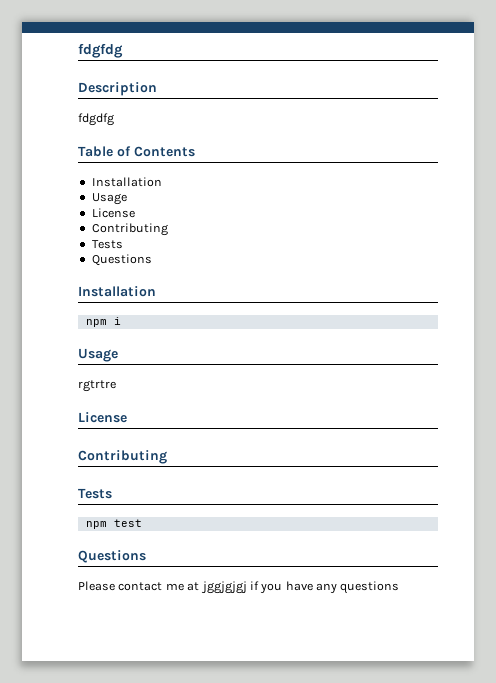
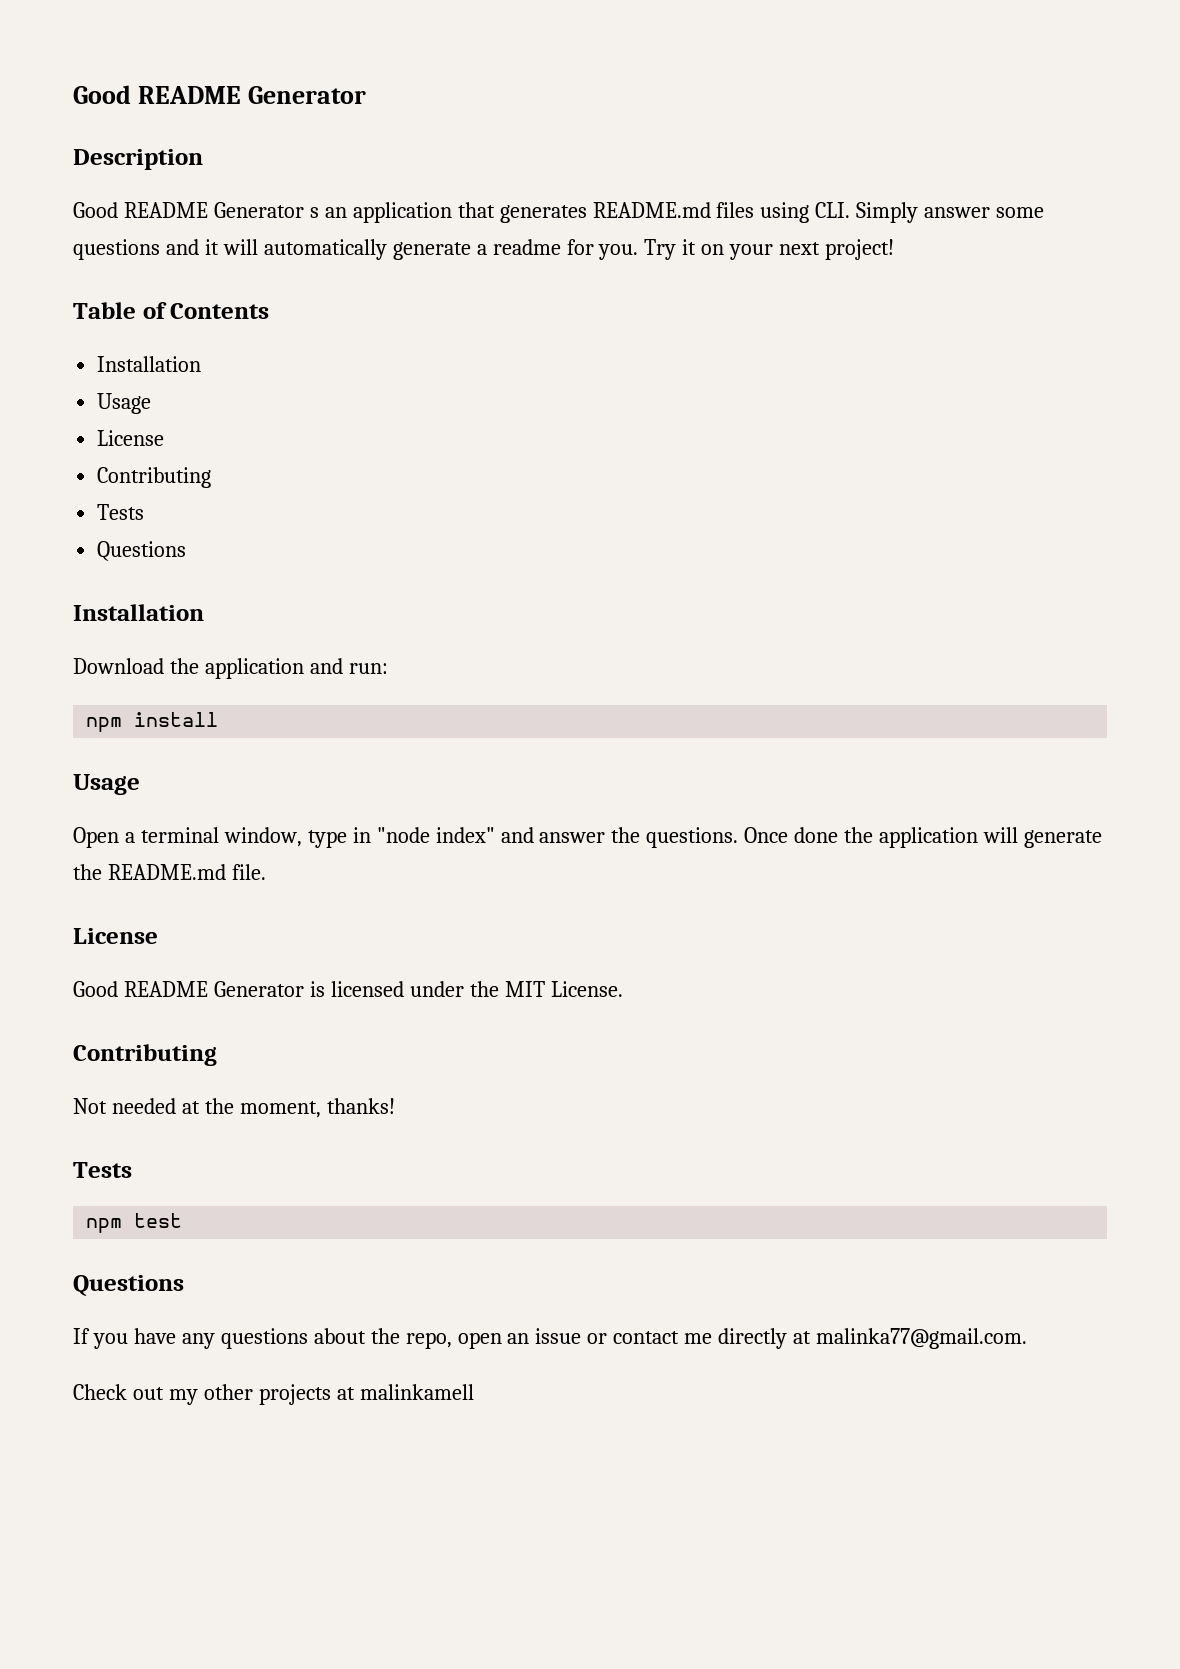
[78,43,123,58] [78,82,157,96] [78,113,114,126] fdgfdg // Description // fdgdfg -> [73,85,366,104] [73,149,203,170] [73,202,1045,223] [73,239,895,260] Good README Generator // Description // Good README Generator s an application that generates README.md files using CLI. Simply answer some questions and it will automatically generate a readme for you. Try it on your next project!
[85,317,121,327] [78,348,118,362] [78,380,116,392] [78,412,127,423] [78,450,167,464] [78,488,112,499] [85,519,142,529] [78,550,146,563] [78,581,400,594] // npm i // Usage // rgtrtre // License // Contributing // Tests // npm test // Questions // Please contact me at jggjgjgj if you have any questions -> [73,658,388,679] [86,712,219,732] [73,774,140,795] [73,827,1102,848] [73,864,266,880] [73,928,158,944] [73,981,623,997] [73,1044,217,1066] [73,1098,395,1118] [73,1162,132,1178] [86,1213,183,1233] [73,1275,184,1296] [73,1328,1028,1349] [73,1384,474,1405] // Download the application and run: // npm install // Usage // Open a terminal window, type in "node index" and answer the questions. Once done the application will generate the README.md file. // License // Good README Generator is licensed under the MIT License. // Contributing // Not needed at the moment, thanks! // Tests // npm test // Questions // If you have any questions about the repo, open an issue or contact me directly at malinka77@gmail.com. // Check out my other projects at malinkamell

